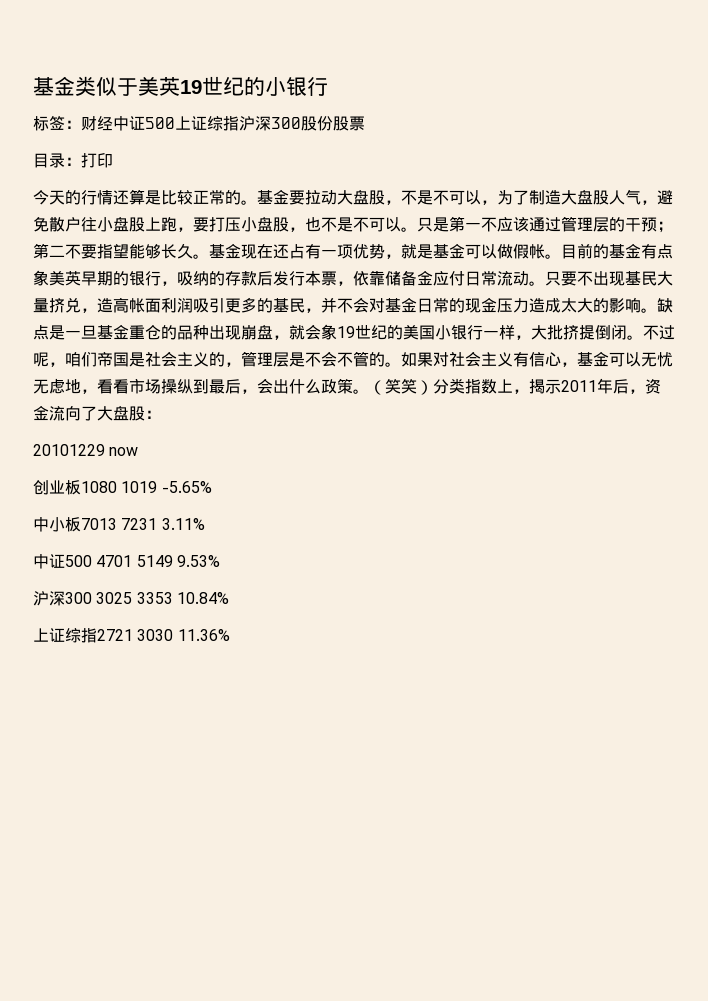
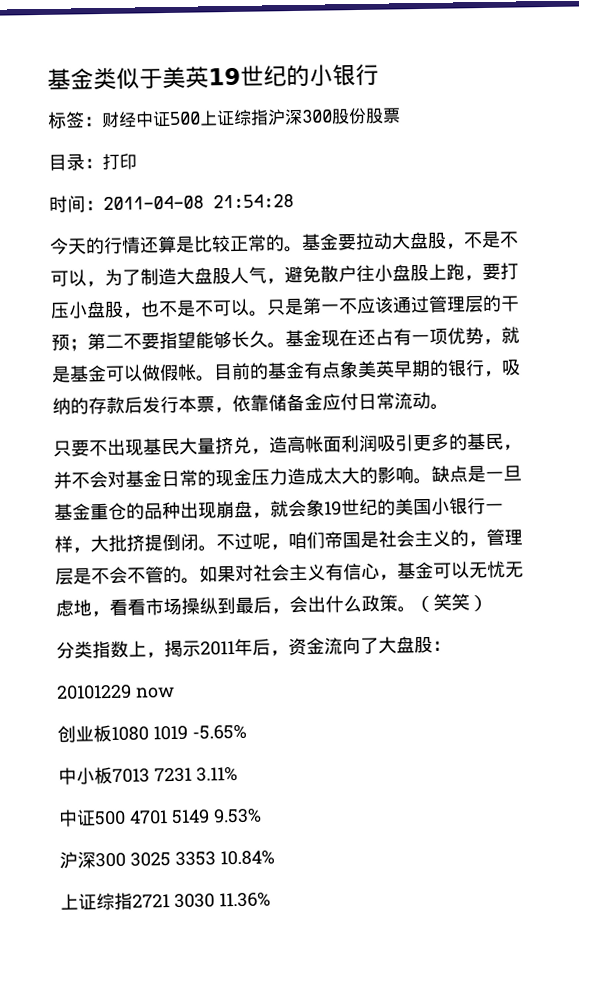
(113, 160) none -> [49,194,294,213] // 时间：2011-04-08 21:54:28
(545, 283) none -> (449, 406) //
(433, 387) none -> (488, 603) //

